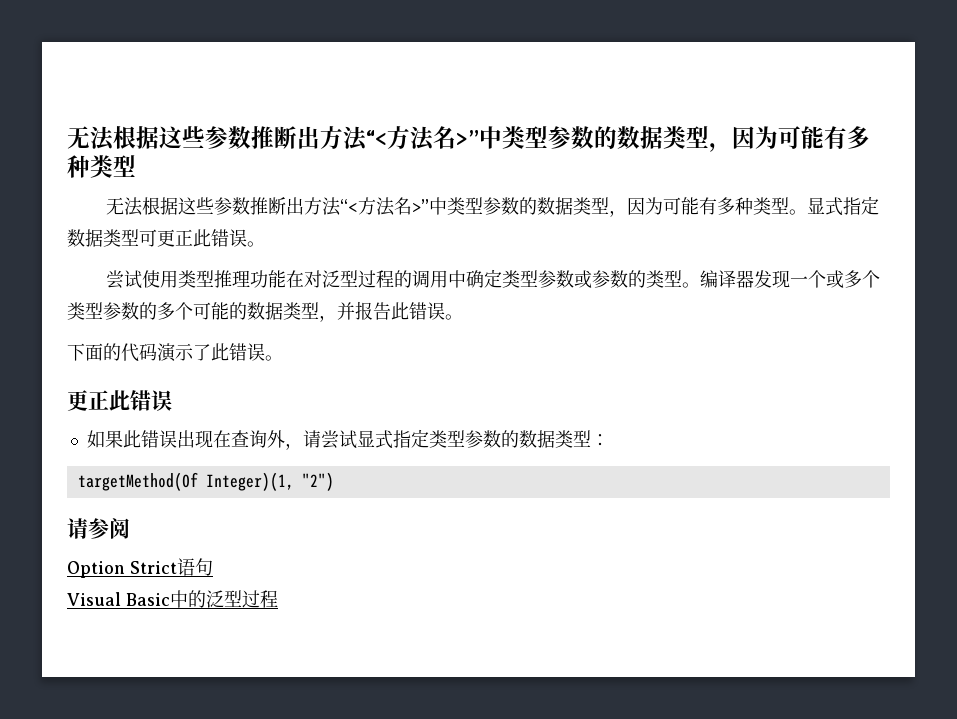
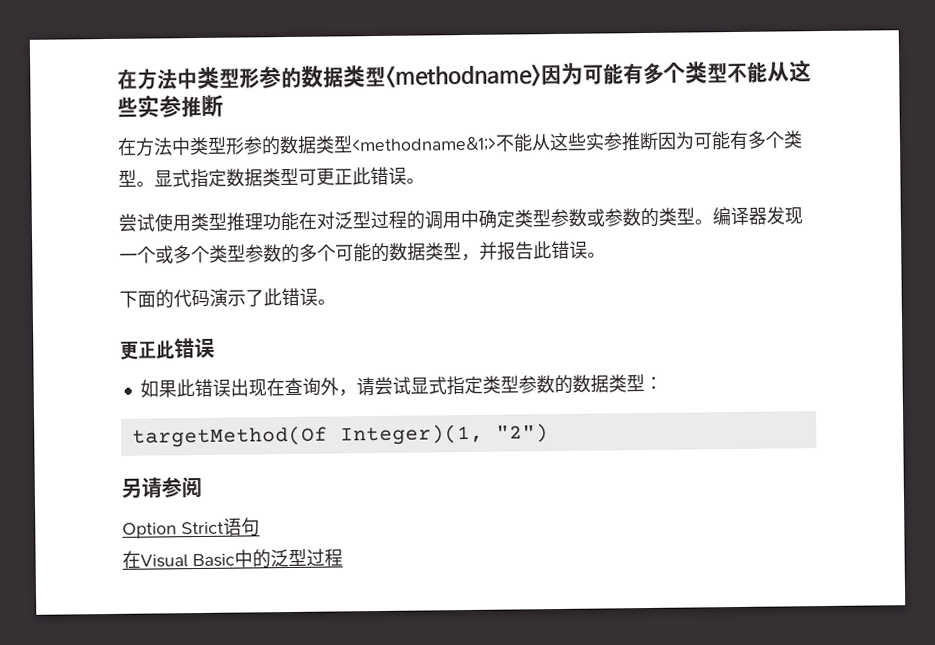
[67,126,870,152] [67,155,136,178] [106,197,754,217] 无法根据这些参数推断出方法“<方法名>”中类型参数的数据类型，因为可能有多种类型 // 无法根据这些参数推断出方法“<方法名>”中类型参数的数据类型，因为可能有多种 -> [117,60,812,90] [117,94,224,118] [117,130,785,157] 在方法中类型形参的数据类型<methodname>因为可能有多个类型不能从这些实参推断 // 在方法中类型形参的数据类型<methodname&1;>不能从这些实参推断因为可能有多个
(334, 481) none -> [121,478,142,499] 另
(213, 567) none -> [122,550,141,569] 在

